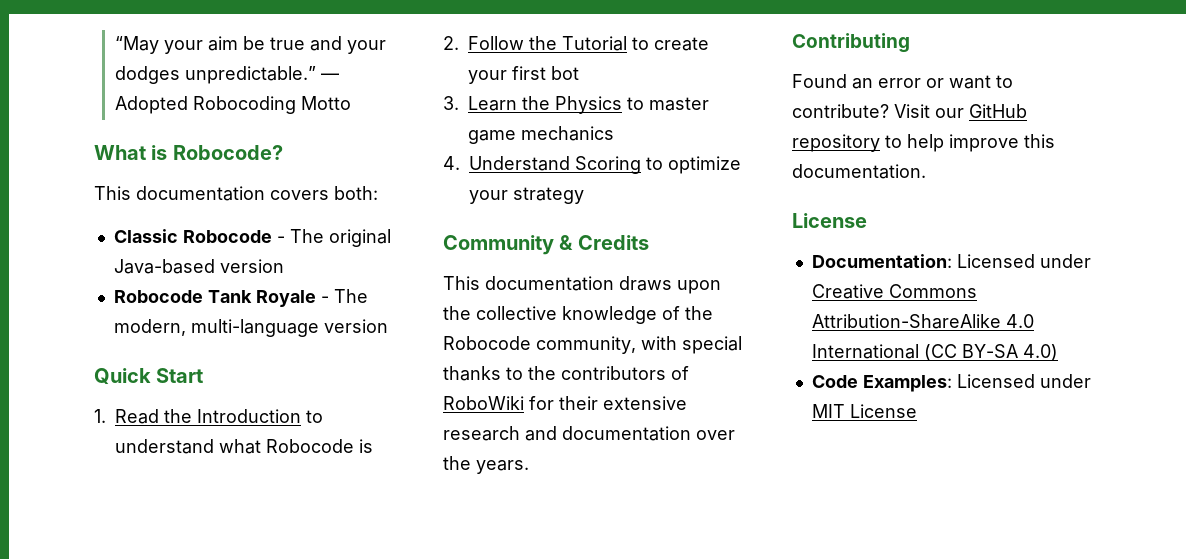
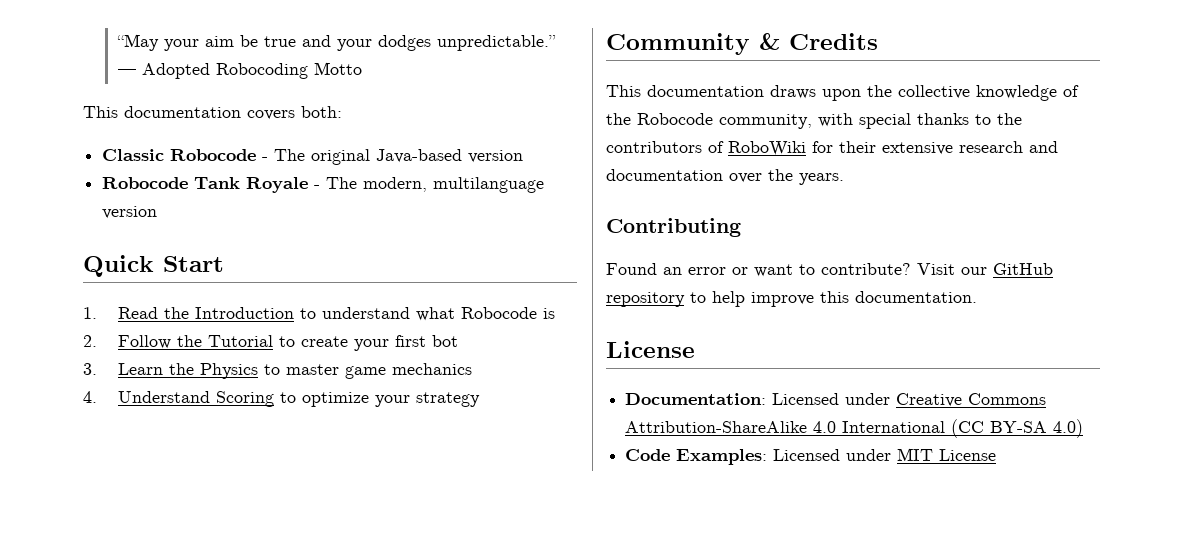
[94,145,283,160] // What is Robocode? -> (362, 68) none
[190,319,319,337] multi-language -> [433,177,545,193] multilanguage

